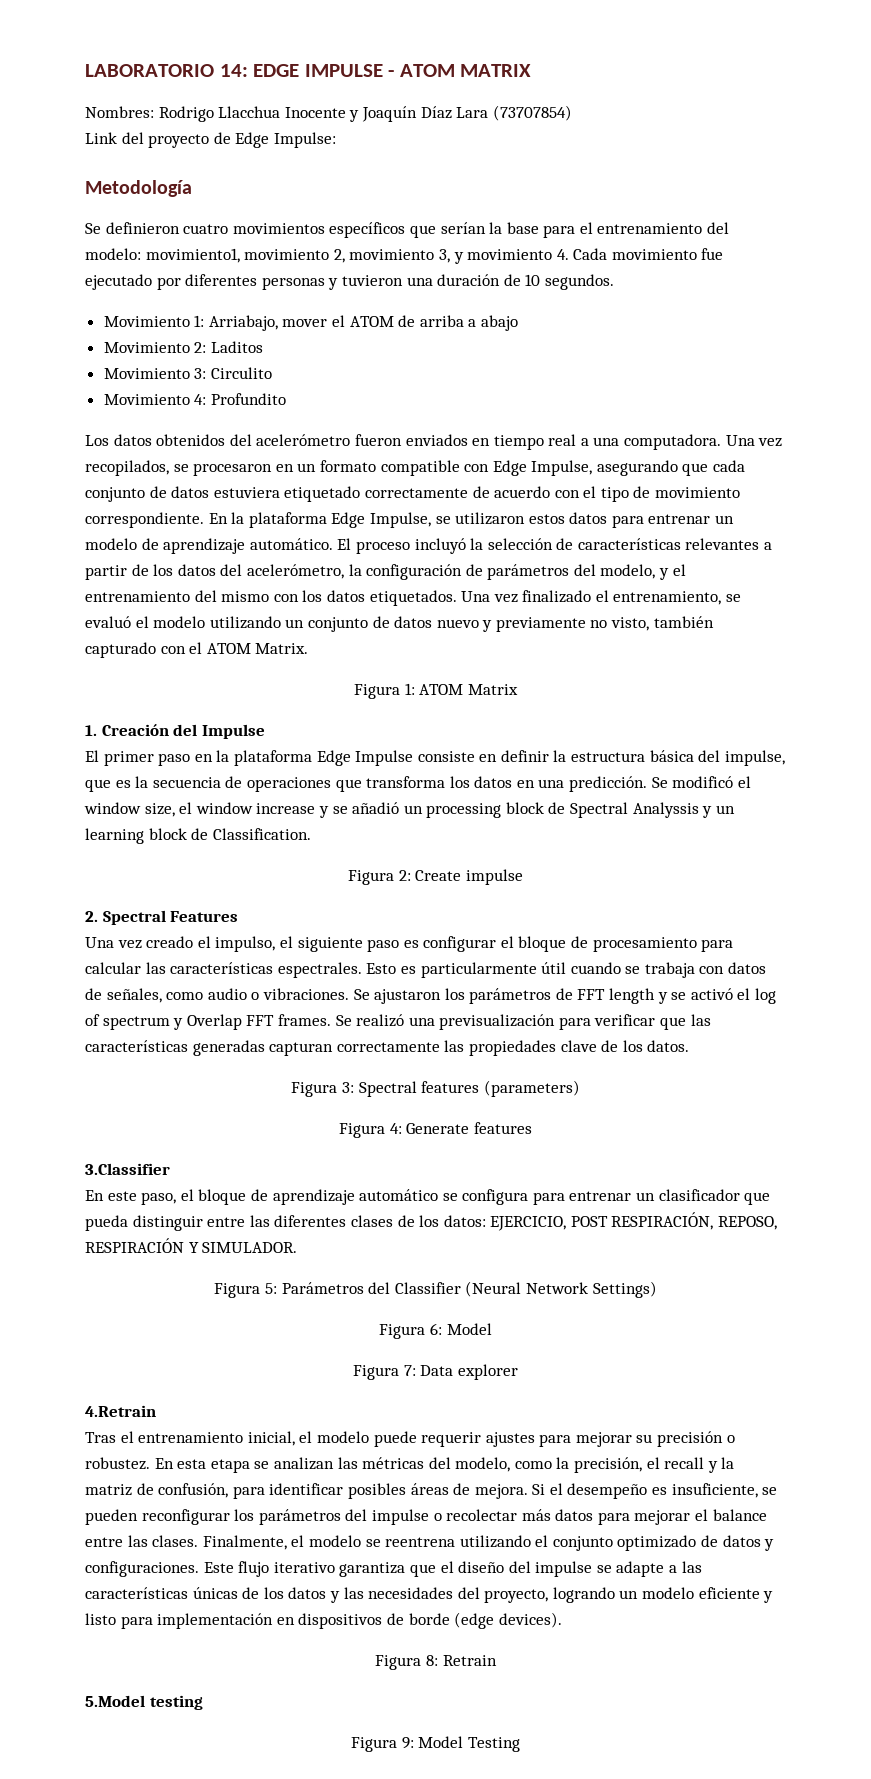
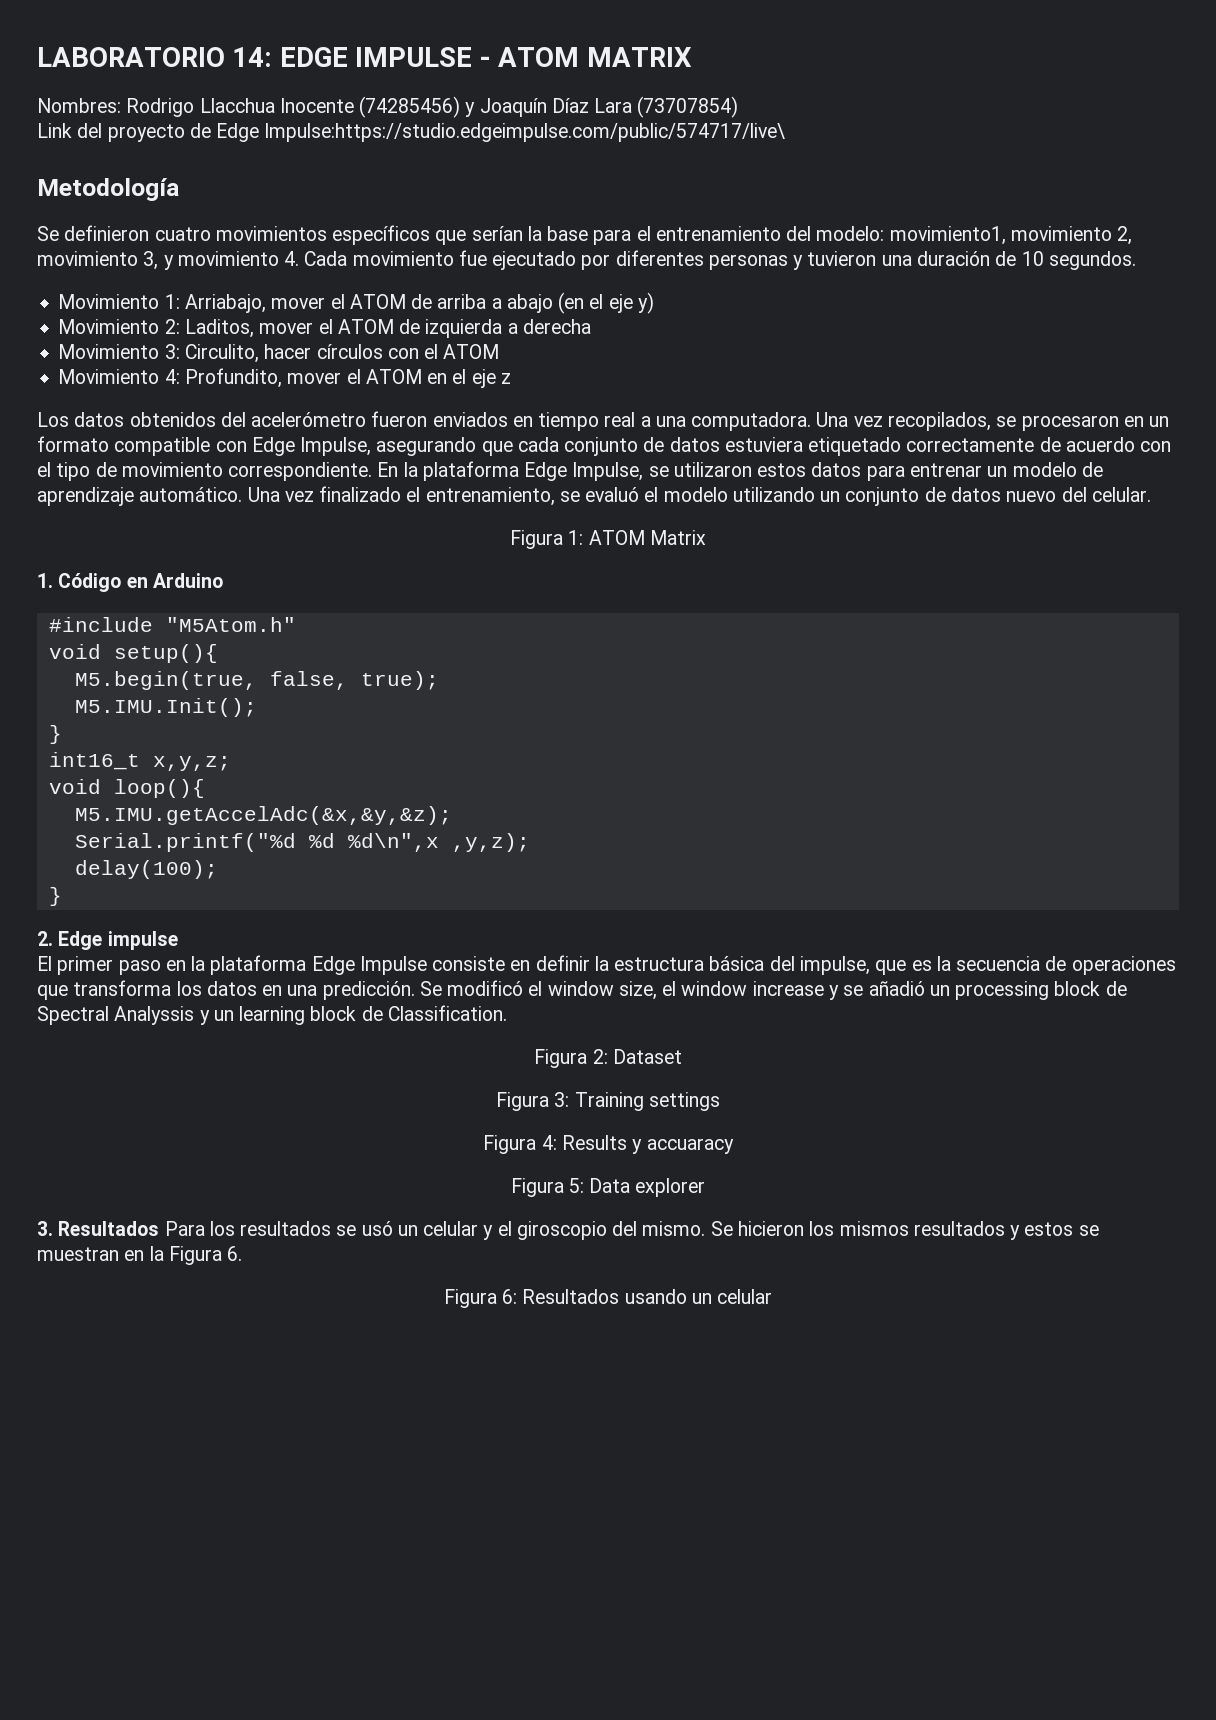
(346, 112) none -> [359,96,461,118] (74285456)
[273,132,336,148] Impulse: -> [264,123,786,142] Impulse:https://studio.edgeimpulse.com/public/574717/live\
[103,341,263,353] [103,367,272,379] [103,393,286,405] // Movimiento 2: Laditos // Movimiento 3: Circulito // Movimiento 4: Profundito -> [558,292,654,314] [58,319,591,338] [58,344,500,363] [58,368,511,388] (en el eje y) // Movimiento 2: Laditos, mover el ATOM de izquierda a derecha // Movimiento 3: Circulito, hacer círculos con el ATOM // Movimiento 4: Profundito, mover el ATOM en el eje z
[337,538,773,554] [85,564,686,580] [85,590,457,606] El proceso incluyó la selección de características relevantes a partir de los datos del acelerómetro, la configuración de parámetros del modelo, y el entrenamiento del mismo con los datos etiquetados. -> (243, 494) none
[482,616,714,632] [85,642,309,658] y previamente no visto, también capturado con el ATOM Matrix. -> [1061,487,1151,502] del celular.
[101,724,265,739] Creación del Impulse -> [58,573,223,592] [48,617,296,632] [48,644,218,663] [74,671,439,690] [74,698,257,717] [48,725,62,744] [48,752,231,771] [48,779,205,798] [74,806,452,825] [74,833,530,852] [74,860,218,879] [48,887,62,906] [37,931,178,950] Código en Arduino // #include "M5Atom.h" // void setup(){ // M5.begin(true, false, true); // M5.IMU.Init(); // } // int16_t x,y,z; // void loop(){ // M5.IMU.getAccelAdc(&x,&y,&z); // Serial.printf("%d %d %d\n",x ,y,z); // delay(100); // } // 2. Edge impulse
[415,869,523,885] [85,910,239,925] [85,936,734,952] [85,962,767,978] [85,988,777,1004] [85,1014,711,1030] [85,1040,690,1056] Create impulse // 2. Spectral Features // Una vez creado el impulso, el siguiente paso es configurar el bloque de procesamiento para calcular las características espectrales. Esto es particularmente útil cuando se trabaja con datos de señales, como audio o vibraciones. Se ajustaron los parámetros de FFT length y se activó el log of spectrum y Overlap FFT frames. Se realizó una previsualización para verificar que las características generadas capturan correctamente las propiedades clave de los datos. -> [612,1049,682,1064] Dataset
[358,1080,580,1097] Spectral features (parameters) -> [574,1092,720,1111] Training settings
[406,1122,532,1134] [85,1163,170,1175] [85,1189,771,1205] [85,1212,778,1231] [85,1238,298,1253] [214,1281,657,1298] [379,1323,492,1339] [353,1364,518,1380] [85,1405,156,1417] [85,1431,735,1447] [85,1457,735,1473] [85,1483,778,1499] [85,1509,767,1525] [85,1535,775,1551] [85,1561,702,1577] [85,1587,774,1603] [85,1612,562,1629] [375,1655,497,1670] [85,1695,203,1710] [351,1736,520,1752] Generate features // 3.Classifier // En este paso, el bloque de aprendizaje automático se configura para entrenar un clasificador que pueda distinguir entre las diferentes clases de los datos: EJERCICIO, POST RESPIRACIÓN, REPOSO, RESPIRACIÓN Y SIMULADOR. // Figura 5: Parámetros del Classifier (Neural Network Settings) // Figura 6: Model // Figura 7: Data explorer // 4.Retrain // Tras el entrenamiento inicial, el modelo puede requerir ajustes para mejorar su precisión o robustez. En esta etapa se analizan las métricas del modelo, como la precisión, el recall y la matriz de confusión, para identificar posibles áreas de mejora. Si el desempeño es insuficiente, se pueden reconfigurar los parámetros del impulse o recolectar más datos para mejorar el balance entre las clases. Finalmente, el modelo se reentrena utilizando el conjunto optimizado de datos y configuraciones. Este flujo iterativo garantiza que el diseño del impulse se adapte a las características únicas de los datos y las necesidades del proyecto, logrando un modelo eficiente y listo para implementación en dispositivos de borde (edge devices). // Figura 8: Retrain // 5.Model testing // Figura 9: Model Testing -> [562,1135,734,1154] [510,1178,706,1197] [37,1221,1099,1240] [37,1246,243,1265] [443,1289,773,1308] Results y accuaracy // Figura 5: Data explorer // 3. Resultados Para los resultados se usó un celular y el giroscopio del mismo. Se hicieron los mismos resultados y estos se muestran en la Figura 6. // Figura 6: Resultados usando un celular

